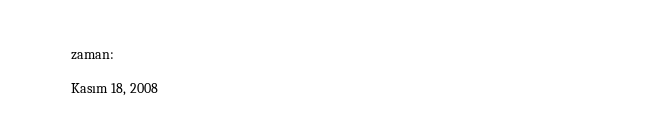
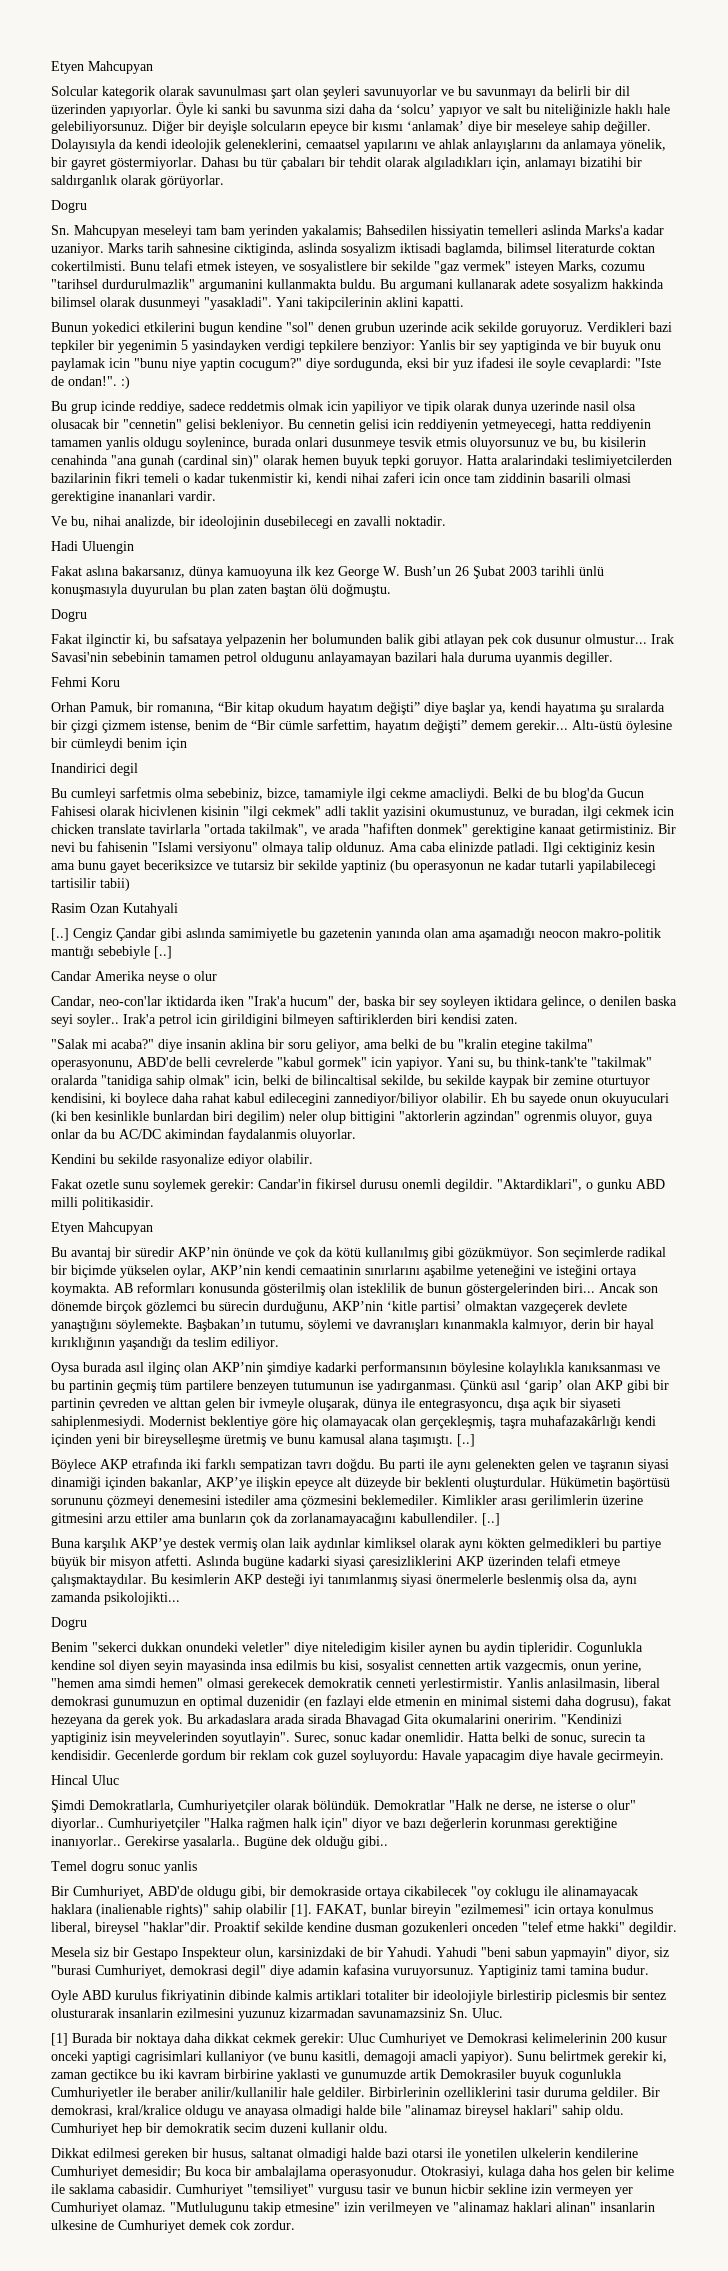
[71,52,114,60] [71,83,158,96] zaman: // Kasım 18, 2008 -> [51,61,153,74] [51,86,630,99] [51,102,670,117] [51,120,651,134] [51,139,666,152] [51,157,642,170] [51,175,224,188] [51,200,87,213] [51,225,664,238] [51,243,655,256] [51,260,645,274] [51,279,664,292] [51,297,464,310] [51,322,672,335] [51,340,661,353] [51,357,661,371] [51,376,130,389] [51,401,636,414] [51,419,651,432] [51,437,646,450] [51,455,672,468] [51,472,631,485] [51,491,216,504] [51,516,446,529] [51,541,134,554] [51,566,604,579] [51,583,391,597] [51,609,87,622] [51,633,674,647] [51,652,613,665] [51,677,120,687] [51,701,665,715] [51,719,672,733] [51,738,187,751] [51,763,138,776] [51,787,644,801] [51,806,674,819] [51,823,676,837] [51,841,655,855] [51,860,656,873] [51,878,130,891] [51,903,178,916] [51,927,661,941] [51,945,172,959] [51,971,217,984] [51,996,677,1009] [51,1013,518,1027] [51,1039,593,1052] [51,1057,652,1070] [51,1075,650,1088] [51,1093,669,1106] [51,1111,653,1124] [51,1128,356,1142] [51,1154,313,1167] [51,1178,665,1192] [51,1197,154,1210] [51,1222,153,1235] [51,1247,666,1260] [51,1264,637,1278] [51,1282,658,1296] [51,1300,627,1314] [51,1318,654,1332] [51,1336,279,1350] [51,1361,660,1375] [51,1380,669,1393] [51,1398,621,1411] [51,1415,656,1429] [51,1434,475,1447] [51,1458,669,1472] [51,1476,670,1490] [51,1495,643,1508] [51,1512,500,1526] [51,1538,661,1551] [51,1555,620,1569] [51,1573,637,1587] [51,1592,180,1605] [51,1617,87,1630] [51,1642,643,1655] [51,1660,642,1673] [51,1678,660,1691] [51,1695,671,1709] [51,1714,622,1727] [51,1732,646,1745] [51,1750,664,1763] [51,1775,119,1785] [51,1800,636,1813] [51,1817,617,1831] [51,1835,388,1849] [51,1861,197,1874] [51,1886,638,1899] [51,1904,653,1917] [51,1921,677,1935] [51,1947,669,1960] [51,1964,649,1978] [51,1989,666,2003] [51,2008,503,2021] [51,2033,667,2046] [51,2051,667,2064] [51,2069,622,2082] [51,2087,660,2100] [51,2105,624,2118] [51,2123,388,2136] [51,2148,638,2161] [51,2166,674,2179] [51,2184,633,2197] [51,2202,655,2215] [51,2220,295,2233] Etyen Mahcupyan // Solcular kategorik olarak savunulması şart olan şeyleri savunuyorlar ve bu savunmayı da belirli bir dil üzerinden yapıyorlar. Öyle ki sanki bu savunma sizi daha da ‘solcu’ yapıyor ve salt bu niteliğinizle haklı hale gelebiliyorsunuz. Diğer bir deyişle solcuların epeyce bir kısmı ‘anlamak’ diye bir meseleye sahip değiller. Dolayısıyla da kendi ideolojik geleneklerini, cemaatsel yapılarını ve ahlak anlayışlarını da anlamaya yönelik, bir gayret göstermiyorlar. Dahası bu tür çabaları bir tehdit olarak algıladıkları için, anlamayı bizatihi bir saldırganlık olarak görüyorlar. // Dogru // Sn. Mahcupyan meseleyi tam bam yerinden yakalamis; Bahsedilen hissiyatin temelleri aslinda Marks'a kadar uzaniyor. Marks tarih sahnesine ciktiginda, aslinda sosyalizm iktisadi baglamda, bilimsel literaturde coktan cokertilmisti. Bunu telafi etmek isteyen, ve sosyalistlere bir sekilde "gaz vermek" isteyen Marks, cozumu "tarihsel durdurulmazlik" argumanini kullanmakta buldu. Bu argumani kullanarak adete sosyalizm hakkinda bilimsel olarak dusunmeyi "yasakladi". Yani takipcilerinin aklini kapatti. // Bunun yokedici etkilerini bugun kendine "sol" denen grubun uzerinde acik sekilde goruyoruz. Verdikleri bazi tepkiler bir yegenimin 5 yasindayken verdigi tepkilere benziyor: Yanlis bir sey yaptiginda ve bir buyuk onu paylamak icin "bunu niye yaptin cocugum?" diye sordugunda, eksi bir yuz ifadesi ile soyle cevaplardi: "Iste de ondan!". :) // Bu grup icinde reddiye, sadece reddetmis olmak icin yapiliyor ve tipik olarak dunya uzerinde nasil olsa olusacak bir "cennetin" gelisi bekleniyor. Bu cennetin gelisi icin reddiyenin yetmeyecegi, hatta reddiyenin tamamen yanlis oldugu soylenince, burada onlari dusunmeye tesvik etmis oluyorsunuz ve bu, bu kisilerin cenahinda "ana gunah (cardinal sin)" olarak hemen buyuk tepki goruyor. Hatta aralarindaki teslimiyetcilerden bazilarinin fikri temeli o kadar tukenmistir ki, kendi nihai zaferi icin once tam ziddinin basarili olmasi gerektigine inananlari vardir. // Ve bu, nihai analizde, bir ideolojinin dusebilecegi en zavalli noktadir. // Hadi Uluengin // Fakat aslına bakarsanız, dünya kamuoyuna ilk kez George W. Bush’un 26 Şubat 2003 tarihli ünlü konuşmasıyla duyurulan bu plan zaten baştan ölü doğmuştu. // Dogru // Fakat ilginctir ki, bu safsataya yelpazenin her bolumunden balik gibi atlayan pek cok dusunur olmustur... Irak Savasi'nin sebebinin tamamen petrol oldugunu anlayamayan bazilari hala duruma uyanmis degiller. // Fehmi Koru // Orhan Pamuk, bir romanına, “Bir kitap okudum hayatım değişti” diye başlar ya, kendi hayatıma şu sıralarda bir çizgi çizmem istense, benim de “Bir cümle sarfettim, hayatım değişti” demem gerekir... Altı-üstü öylesine bir cümleydi benim için // Inandirici degil // Bu cumleyi sarfetmis olma sebebiniz, bizce, tamamiyle ilgi cekme amacliydi. Belki de bu blog'da Gucun Fahisesi olarak hicivlenen kisinin "ilgi cekmek" adli taklit yazisini okumustunuz, ve buradan, ilgi cekmek icin chicken translate tavirlarla "ortada takilmak", ve arada "hafiften donmek" gerektigine kanaat getirmistiniz. Bir nevi bu fahisenin "Islami versiyonu" olmaya talip oldunuz. Ama caba elinizde patladi. Ilgi cektiginiz kesin ama bunu gayet beceriksizce ve tutarsiz bir sekilde yaptiniz (bu operasyonun ne kadar tutarli yapilabilecegi tartisilir tabii) // Rasim Ozan Kutahyali // [..] Cengiz Çandar gibi aslında samimiyetle bu gazetenin yanında olan ama aşamadığı neocon makro-politik mantığı sebebiyle [..] // Candar Amerika neyse o olur // Candar, neo-con'lar iktidarda iken "Irak'a hucum" der, baska bir sey soyleyen iktidara gelince, o denilen baska seyi soyler.. Irak'a petrol icin girildigini bilmeyen saftiriklerden biri kendisi zaten. // "Salak mi acaba?" diye insanin aklina bir soru geliyor, ama belki de bu "kralin etegine takilma" operasyonunu, ABD'de belli cevrelerde "kabul gormek" icin yapiyor. Yani su, bu think-tank'te "takilmak" oralarda "tanidiga sahip olmak" icin, belki de bilincaltisal sekilde, bu sekilde kaypak bir zemine oturtuyor kendisini, ki boylece daha rahat kabul edilecegini zannediyor/biliyor olabilir. Eh bu sayede onun okuyuculari (ki ben kesinlikle bunlardan biri degilim) neler olup bittigini "aktorlerin agzindan" ogrenmis oluyor, guya onlar da bu AC/DC akimindan faydalanmis oluyorlar. // Kendini bu sekilde rasyonalize ediyor olabilir. // Fakat ozetle sunu soylemek gerekir: Candar'in fikirsel durusu onemli degildir. "Aktardiklari", o gunku ABD milli politikasidir. // Etyen Mahcupyan // Bu avantaj bir süredir AKP’nin önünde ve çok da kötü kullanılmış gibi gözükmüyor. Son seçimlerde radikal bir biçimde yükselen oylar, AKP’nin kendi cemaatinin sınırlarını aşabilme yeteneğini ve isteğini ortaya koymakta. AB reformları konusunda gösterilmiş olan isteklilik de bunun göstergelerinden biri... Ancak son dönemde birçok gözlemci bu sürecin durduğunu, AKP’nin ‘kitle partisi’ olmaktan vazgeçerek devlete yanaştığını söylemekte. Başbakan’ın tutumu, söylemi ve davranışları kınanmakla kalmıyor, derin bir hayal kırıklığının yaşandığı da teslim ediliyor. // Oysa burada asıl ilginç olan AKP’nin şimdiye kadarki performansının böylesine kolaylıkla kanıksanması ve bu partinin geçmiş tüm partilere benzeyen tutumunun ise yadırganması. Çünkü asıl ‘garip’ olan AKP gibi bir partinin çevreden ve alttan gelen bir ivmeyle oluşarak, dünya ile entegrasyoncu, dışa açık bir siyaseti sahiplenmesiydi. Modernist beklentiye göre hiç olamayacak olan gerçekleşmiş, taşra muhafazakârlığı kendi içinden yeni bir bireyselleşme üretmiş ve bunu kamusal alana taşımıştı. [..] // Böylece AKP etrafında iki farklı sempatizan tavrı doğdu. Bu parti ile aynı gelenekten gelen ve taşranın siyasi dinamiği içinden bakanlar, AKP’ye ilişkin epeyce alt düzeyde bir beklenti oluşturdular. Hükümetin başörtüsü sorununu çözmeyi denemesini istediler ama çözmesini beklemediler. Kimlikler arası gerilimlerin üzerine gitmesini arzu ettiler ama bunların çok da zorlanamayacağını kabullendiler. [..] // Buna karşılık AKP’ye destek vermiş olan laik aydınlar kimliksel olarak aynı kökten gelmedikleri bu partiye büyük bir misyon atfetti. Aslında bugüne kadarki siyasi çaresizliklerini AKP üzerinden telafi etmeye çalışmaktaydılar. Bu kesimlerin AKP desteği iyi tanımlanmış siyasi önermelerle beslenmiş olsa da, aynı zamanda psikolojikti... // Dogru // Benim "sekerci dukkan onundeki veletler" diye niteledigim kisiler aynen bu aydin tipleridir. Cogunlukla kendine sol diyen seyin mayasinda insa edilmis bu kisi, sosyalist cennetten artik vazgecmis, onun yerine, "hemen ama simdi hemen" olmasi gerekecek demokratik cenneti yerlestirmistir. Yanlis anlasilmasin, liberal demokrasi gunumuzun en optimal duzenidir (en fazlayi elde etmenin en minimal sistemi daha dogrusu), fakat hezeyana da gerek yok. Bu arkadaslara arada sirada Bhavagad Gita okumalarini oneririm. "Kendinizi yaptiginiz isin meyvelerinden soyutlayin". Surec, sonuc kadar onemlidir. Hatta belki de sonuc, surecin ta kendisidir. Gecenlerde gordum bir reklam cok guzel soyluyordu: Havale yapacagim diye havale gecirmeyin. // Hincal Uluc // Şimdi Demokratlarla, Cumhuriyetçiler olarak bölündük. Demokratlar "Halk ne derse, ne isterse o olur" diyorlar.. Cumhuriyetçiler "Halka rağmen halk için" diyor ve bazı değerlerin korunması gerektiğine inanıyorlar.. Gerekirse yasalarla.. Bugüne dek olduğu gibi.. // Temel dogru sonuc yanlis // Bir Cumhuriyet, ABD'de oldugu gibi, bir demokraside ortaya cikabilecek "oy coklugu ile alinamayacak haklara (inalienable rights)" sahip olabilir [1]. FAKAT, bunlar bireyin "ezilmemesi" icin ortaya konulmus liberal, bireysel "haklar"dir. Proaktif sekilde kendine dusman gozukenleri onceden "telef etme hakki" degildir. // Mesela siz bir Gestapo Inspekteur olun, karsinizdaki de bir Yahudi. Yahudi "beni sabun yapmayin" diyor, siz "burasi Cumhuriyet, demokrasi degil" diye adamin kafasina vuruyorsunuz. Yaptiginiz tami tamina budur. // Oyle ABD kurulus fikriyatinin dibinde kalmis artiklari totaliter bir ideolojiyle birlestirip piclesmis bir sentez olusturarak insanlarin ezilmesini yuzunuz kizarmadan savunamazsiniz Sn. Uluc. // [1] Burada bir noktaya daha dikkat cekmek gerekir: Uluc Cumhuriyet ve Demokrasi kelimelerinin 200 kusur onceki yaptigi cagrisimlari kullaniyor (ve bunu kasitli, demagoji amacli yapiyor). Sunu belirtmek gerekir ki, zaman gectikce bu iki kavram birbirine yaklasti ve gunumuzde artik Demokrasiler buyuk cogunlukla Cumhuriyetler ile beraber anilir/kullanilir hale geldiler. Birbirlerinin ozelliklerini tasir duruma geldiler. Bir demokrasi, kral/kralice oldugu ve anayasa olmadigi halde bile "alinamaz bireysel haklari" sahip oldu. Cumhuriyet hep bir demokratik secim duzeni kullanir oldu. // Dikkat edilmesi gereken bir husus, saltanat olmadigi halde bazi otarsi ile yonetilen ulkelerin kendilerine Cumhuriyet demesidir; Bu koca bir ambalajlama operasyonudur. Otokrasiyi, kulaga daha hos gelen bir kelime ile saklama cabasidir. Cumhuriyet "temsiliyet" vurgusu tasir ve bunun hicbir sekline izin vermeyen yer Cumhuriyet olamaz. "Mutlulugunu takip etmesine" izin verilmeyen ve "alinamaz haklari alinan" insanlarin ulkesine de Cumhuriyet demek cok zordur.

